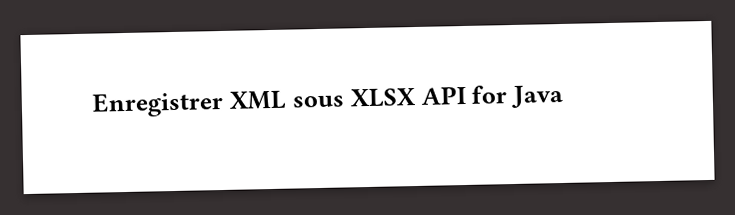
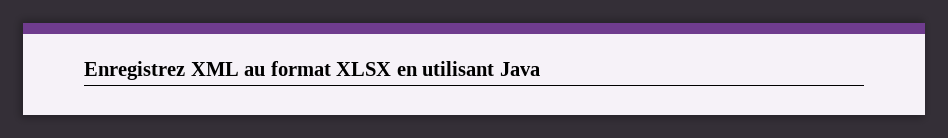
[92,85,508,118] Enregistrer XML sous XLSX API for -> [84,61,495,80] Enregistrez XML au format XLSX en utilisant

